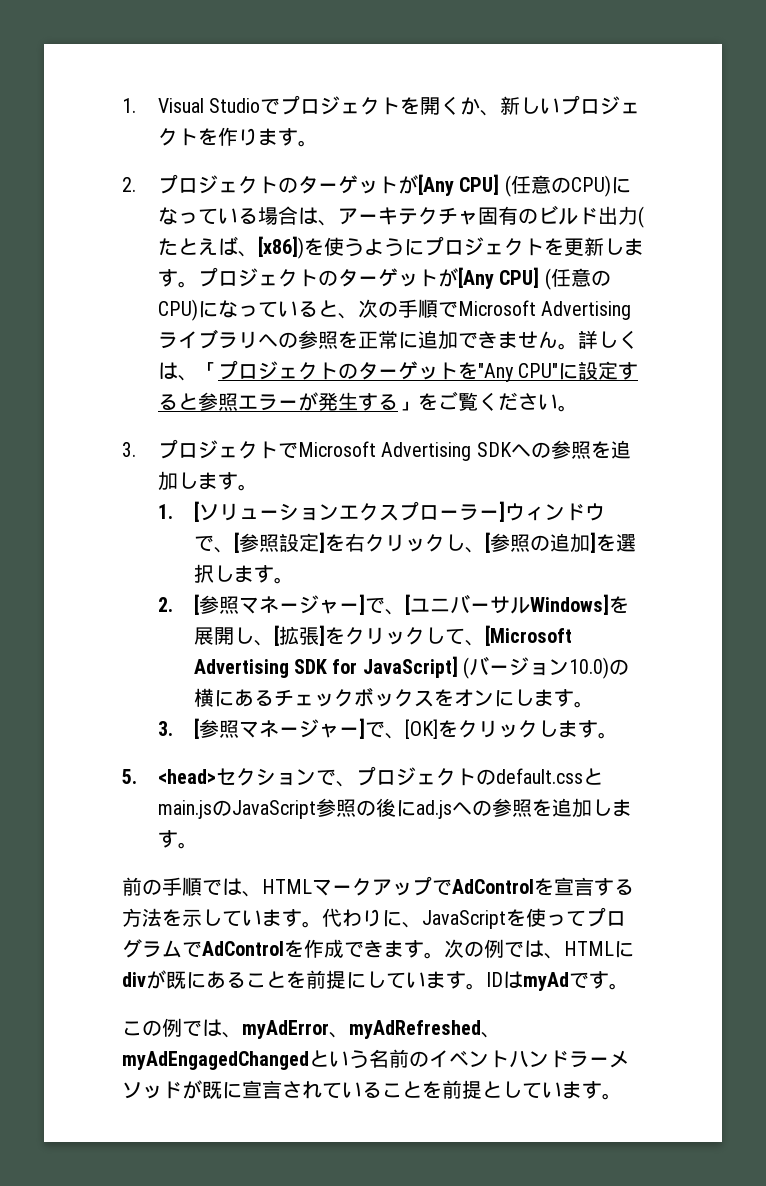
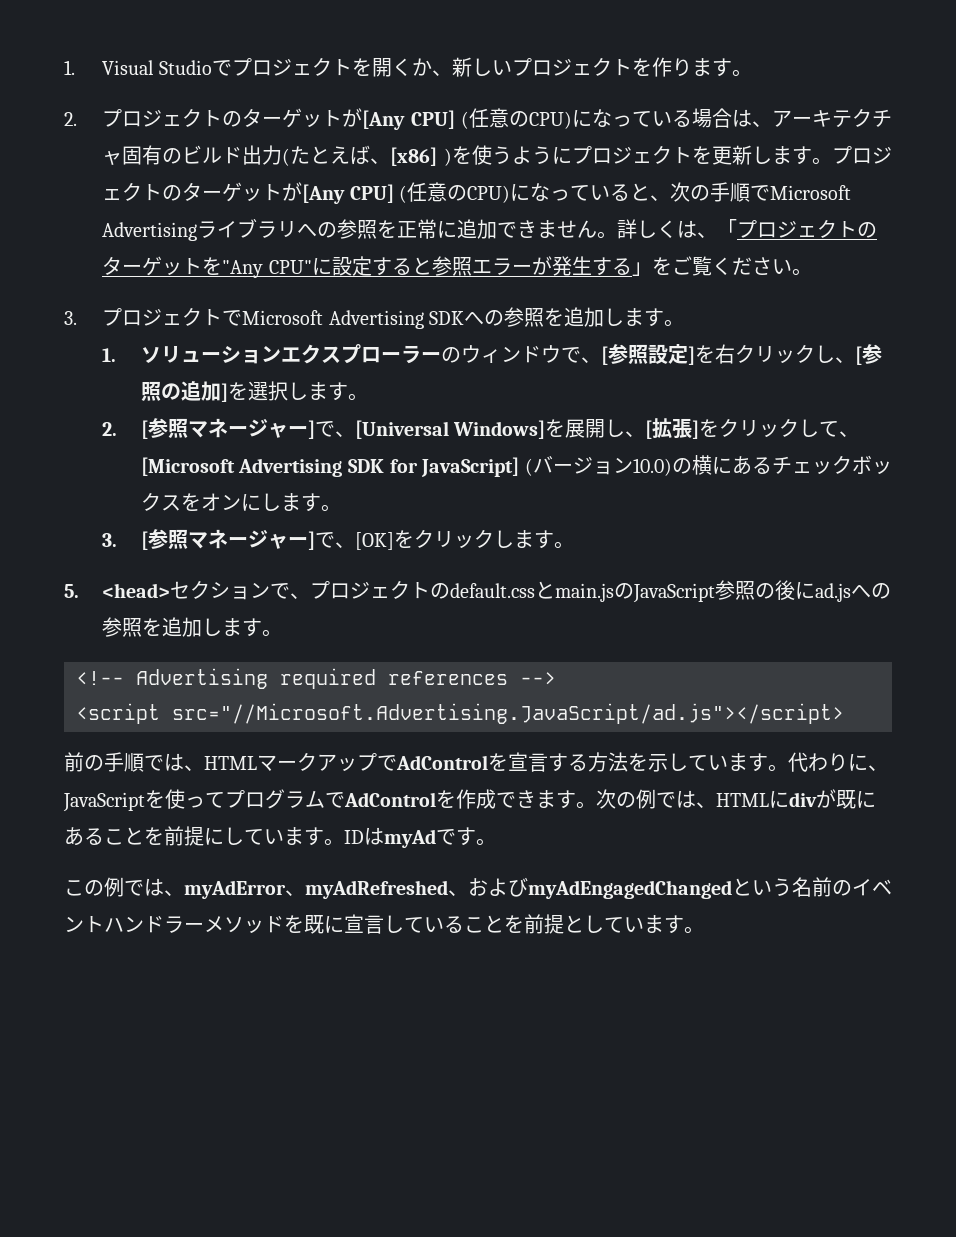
[257,236,304,259] [x86]) -> [390,147,452,166] [x86] )
[193,501,199,522] [ -> (117, 355) none
[498,501,505,522] ] -> [440,347,461,363] の
[404,594,530,615] [ユニバーサル -> [354,420,449,439] [Universal
(198, 845) none -> [76,668,556,689] [76,703,844,724] // <!-- Advertising required references --> // <script src="//Microsoft.Advertising.JavaScript/ad.js"></script>
(501, 1035) none -> [468,877,528,897] および
[182,1080,202,1099] が -> [284,915,304,933] を
[282,1081,322,1099] され -> [384,915,404,933] し

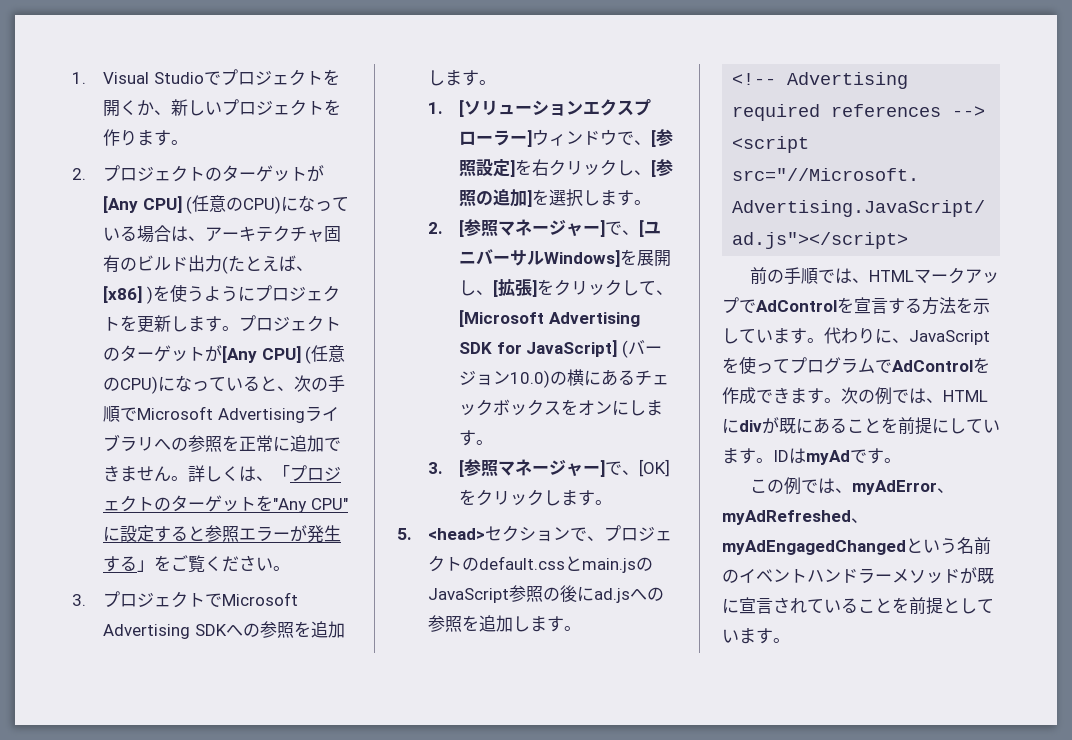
(117, 355) none -> [459,100,465,117] [
[440,347,461,363] の -> [527,130,533,147] ]
[354,420,449,439] [Universal -> [639,220,662,237] [459,249,545,266] [ユニバーサル
[468,877,528,897] および -> (868, 520) none
[284,915,304,933] を -> [960,567,977,584] が
[384,915,404,933] し -> [773,597,807,614] され

